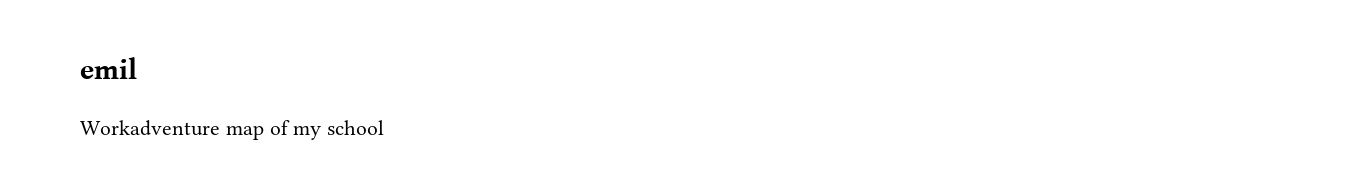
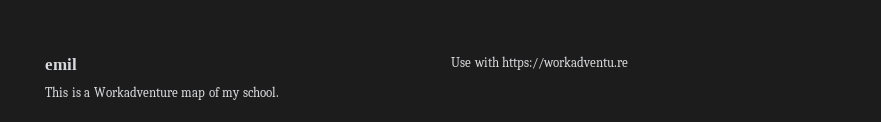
(137, 68) none -> [45,86,91,97] This is a
[327,120,385,135] school -> [242,86,279,97] [451,56,629,70] school. // Use with https://workadventu.re

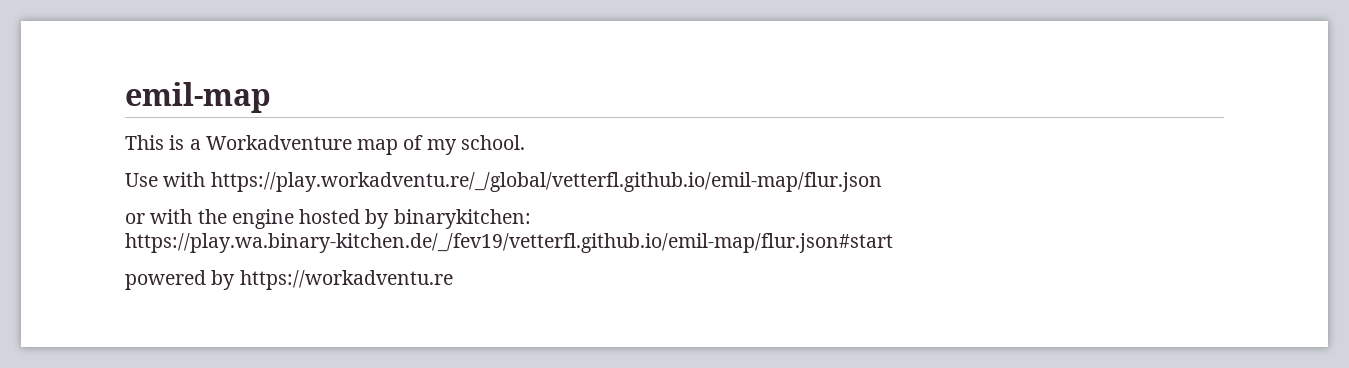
[45,58,77,70] emil -> [125,82,271,113] emil-map
(499, 61) none -> [210,172,882,192] [125,209,531,229] [125,233,893,253] [125,270,236,290] https://play.workadventu.re/_/global/vetterfl.github.io/emil-map/flur.json // or with the engine hosted by binarykitchen: https://play.wa.binary-kitchen.de/_/fev19/vetterfl.github.io/emil-map/flur.json#start // powered by

